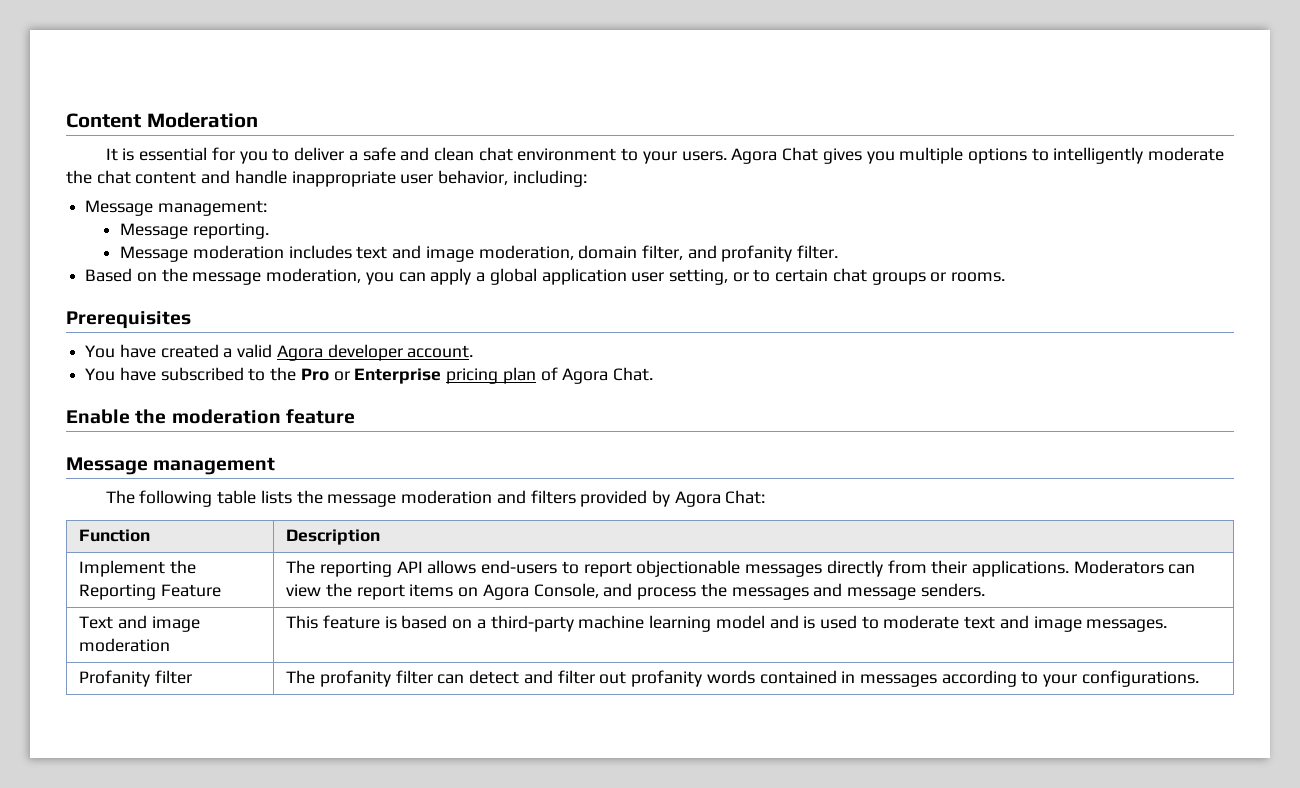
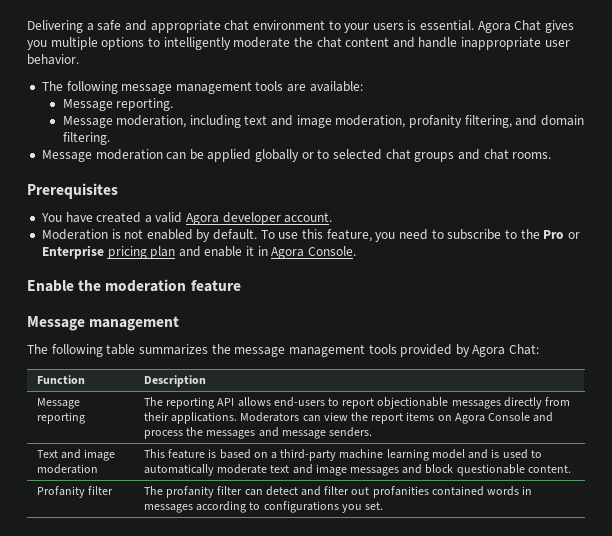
[66,112,258,128] [105,147,345,164] Content Moderation // It is essential for you to deliver -> [27,20,83,33] Delivering
[434,147,475,161] clean -> [150,20,221,33] appropriate
[681,151,727,161] users. -> [372,20,475,31] users is essential.
[438,170,587,187] [85,200,267,216] behavior, including: // Message management: -> [27,54,79,65] [41,81,363,94] behavior. // The following message management tools are available:
[192,245,352,259] moderation includes -> [116,115,241,128] moderation, including
[578,245,839,262] [85,268,728,285] domain filter, and profanity filter. // Based on the message moderation, you can apply a global application user setting, -> [409,115,584,128] [62,132,110,145] [41,149,300,162] profanity filtering, and domain filtering. // Message moderation can be applied globally
[775,269,829,282] certain -> [333,149,383,160] selected
[930,272,947,282] or -> [457,149,509,160] and chat
[85,367,244,381] You have subscribed -> [41,229,502,242] Moderation is not enabled by default. To use this feature, you need to subscribe
[540,367,653,384] of Agora Chat. -> [178,246,357,259] and enable it in Agora Console.
[260,490,576,507] lists the message moderation and filters -> [138,344,397,357] summarizes the message management tools
[79,560,197,577] [79,584,222,600] Implement the Reporting Feature -> [36,398,80,409] [36,412,85,424] Message reporting
[533,583,599,598] Console, -> [488,412,531,421] Console
(879, 622) none -> [143,464,214,476] automatically
[1086,619,1168,632] messages. -> [349,464,571,476] messages and block questionable content.
[631,670,837,687] profanity words contained -> [372,486,520,498] profanities contained words
[1043,670,1199,687] your configurations. -> [263,501,383,513] configurations you set.

